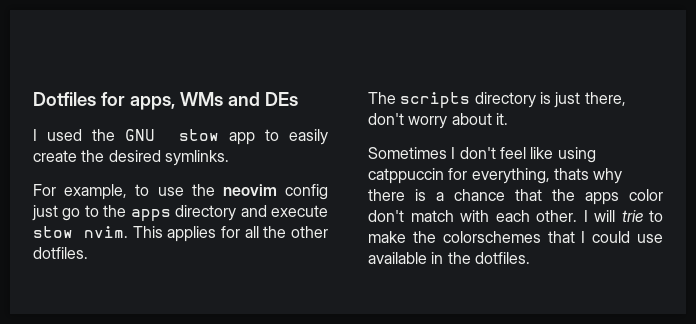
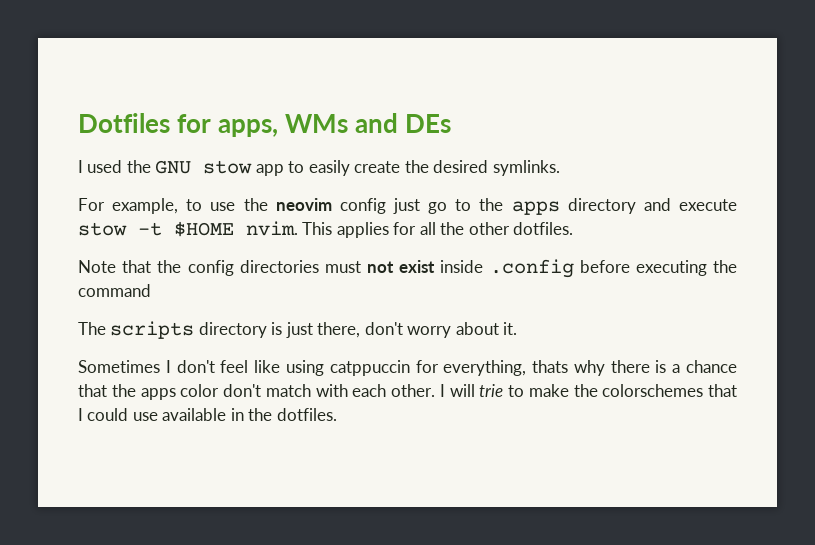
(73, 232) none -> [138,221,234,237] -t $HOME
(88, 253) none -> [78,259,737,278] [78,284,151,297] // Note that the config directories must not exist inside .config before executing the command

